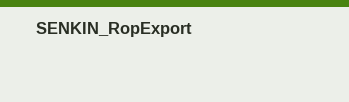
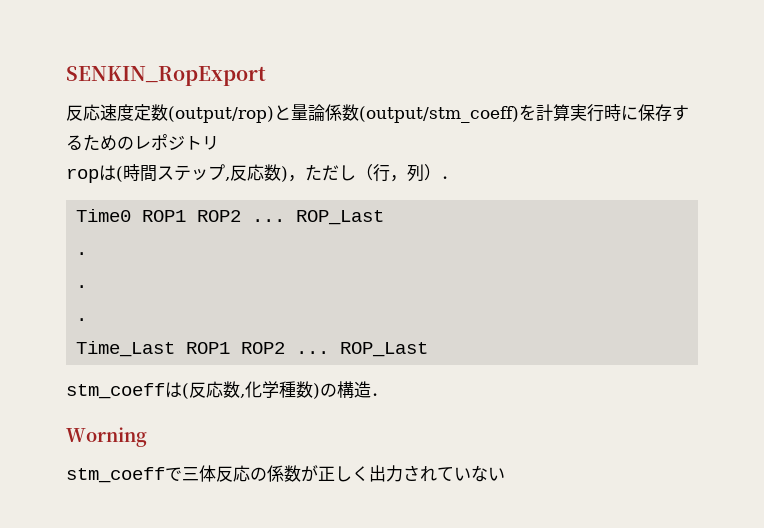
(192, 29) none -> [66,104,689,123] [66,134,219,151] [66,164,458,183] [76,209,385,225] [76,252,88,255] [76,285,88,288] [76,318,88,321] [76,341,429,357] [66,381,388,399] [66,427,147,447] [66,465,505,483] // 反応速度定数(output/rop)と量論係数(output/stm_coeff)を計算実行時に保存するためのレポジトリ // ropは(時間ステップ,反応数)，ただし（行，列）． // Time0 ROP1 ROP2 ... ROP_Last // . // . // . // Time_Last ROP1 ROP2 ... ROP_Last // stm_coeffは(反応数,化学種数)の構造． // Worning // stm_coeffで三体反応の係数が正しく出力されていない

